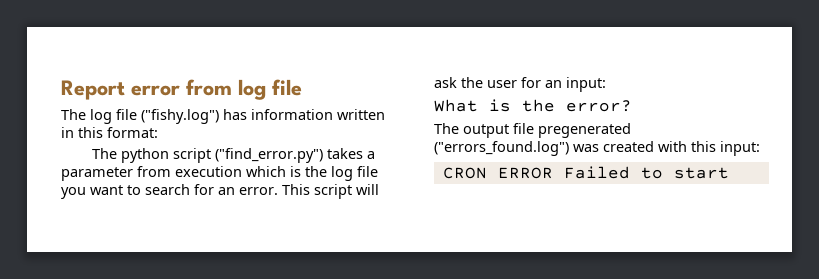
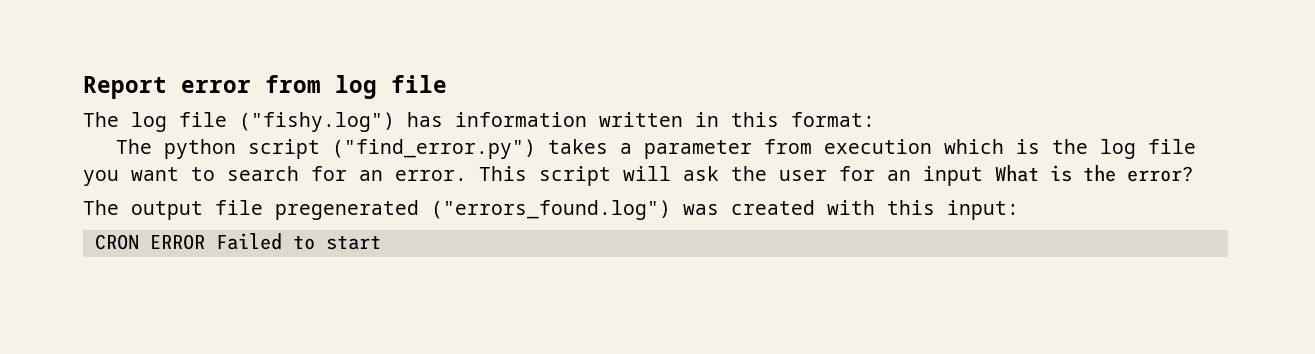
[566,77,606,92] input: // -> [923,166,983,186] input

